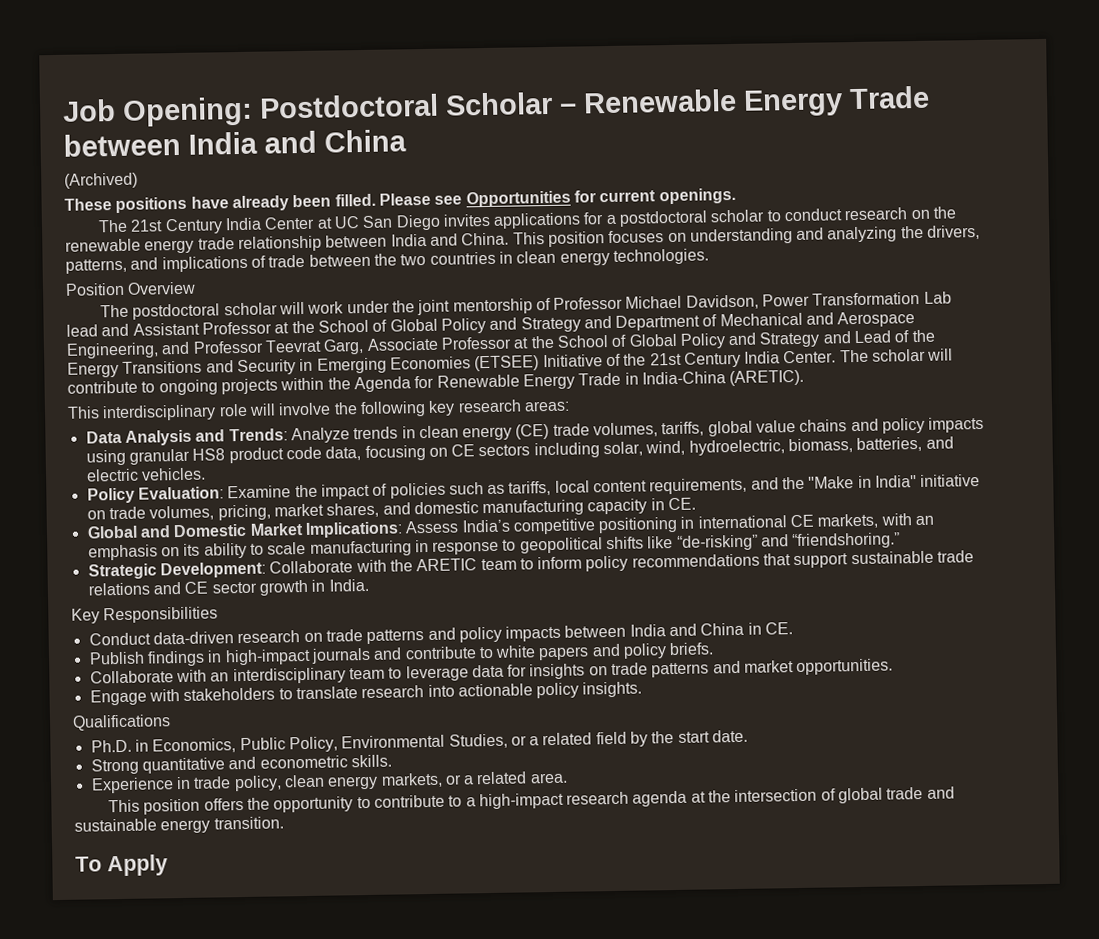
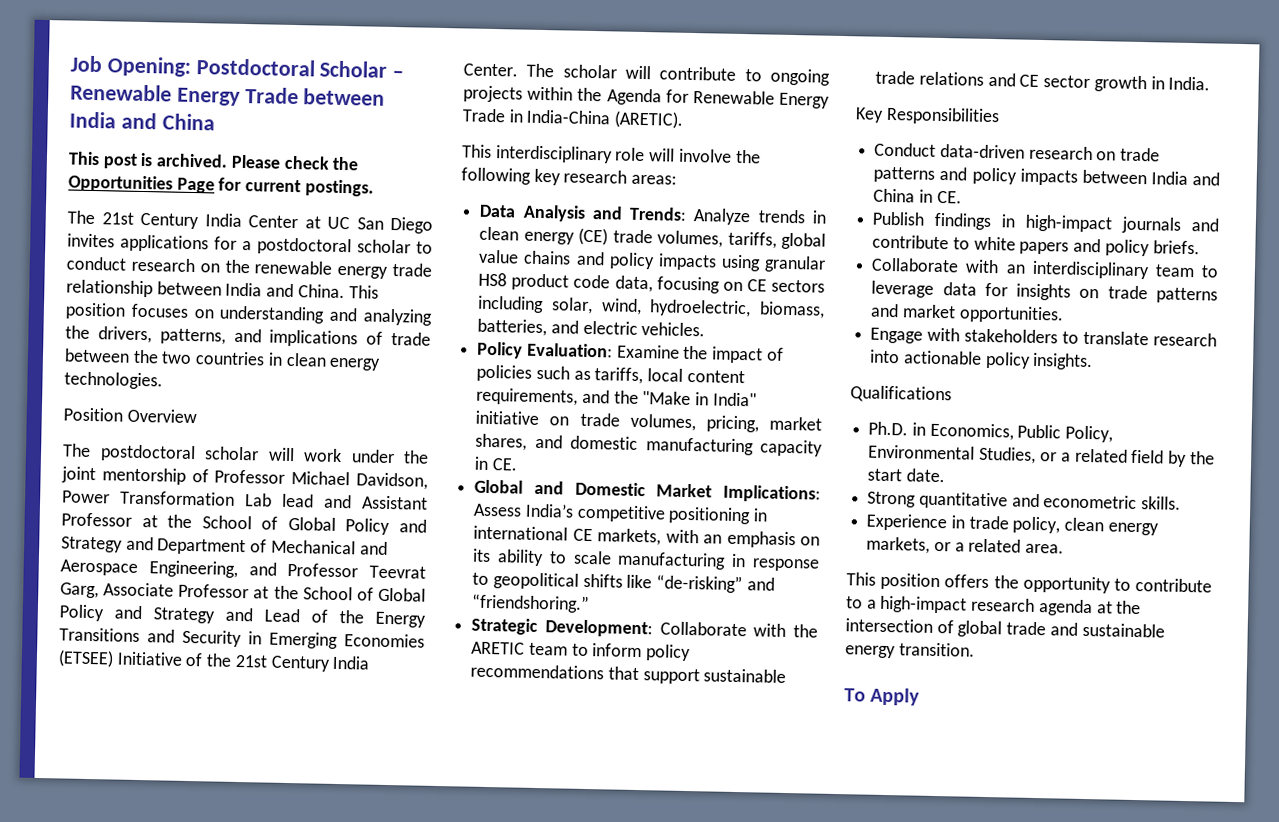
[64,172,138,189] [64,190,571,214] (Archived) // These positions have already been filled. Please see Opportunities -> [68,151,360,171] [68,174,215,194] This post is archived. Please check the Opportunities Page
[658,187,736,205] openings. -> [304,179,374,197] postings.

